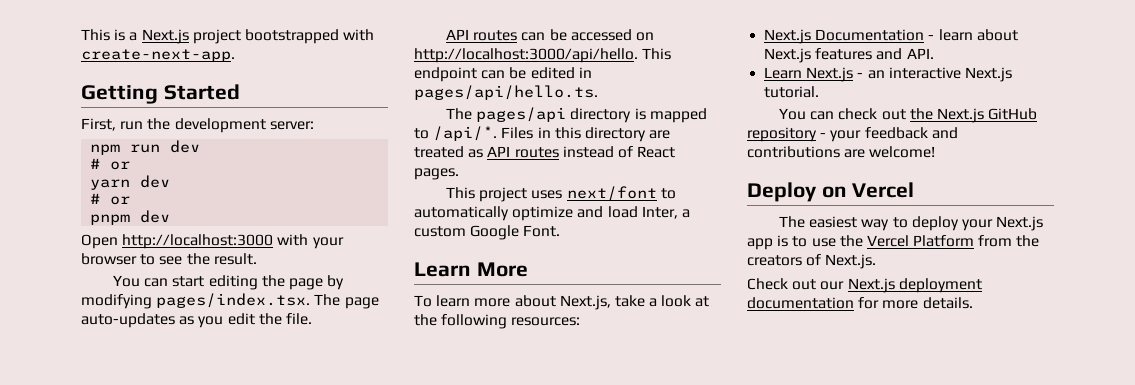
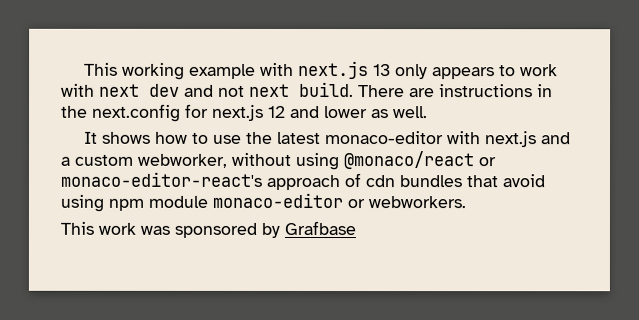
[81,29,375,44] [81,49,235,62] [81,84,240,104] [81,118,314,133] [90,140,201,155] [90,158,131,170] [90,175,171,190] [90,193,131,205] [90,210,171,225] [81,234,344,249] [81,253,257,265] [112,275,345,290] [81,293,379,309] [81,313,312,328] [445,29,654,41] [414,48,672,63] [414,67,592,82] [414,85,598,100] [445,107,707,123] [414,126,671,142] [414,146,676,158] [414,168,459,180] [445,186,676,202] [414,206,690,221] [414,225,561,240] [414,262,528,277] [414,295,710,310] [414,314,581,329] [764,29,1018,44] [764,48,934,63] [764,67,1012,82] [764,86,820,98] [778,108,1038,123] [747,127,958,142] [747,146,936,158] [747,182,915,202] [778,216,1044,231] [747,235,1040,250] [747,254,877,269] [747,278,982,293] [747,297,973,309] This is a Next.js project bootstrapped with create-next-app. // Getting Started // First, run the development server: // npm run dev // # or // yarn dev // # or // pnpm dev // Open http://localhost:3000 with your browser to see the result. // You can start editing the page by modifying pages/index.tsx. The page auto-updates as you edit the file. // API routes can be accessed on http://localhost:3000/api/hello. This endpoint can be edited in pages/api/hello.ts. // The pages/api directory is mapped to /api/*. Files in this directory are treated as API routes instead of React pages. // This project uses next/font to automatically optimize and load Inter, a custom Google Font. // Learn More // To learn more about Next.js, take a look at the following resources: // Next.js Documentation - learn about Next.js features and API. // Learn Next.js - an interactive Next.js tutorial. // You can check out the Next.js GitHub repository - your feedback and contributions are welcome! // Deploy on Vercel // The easiest way to deploy your Next.js app is to use the Vercel Platform from the creators of Next.js. // Check out our Next.js deployment documentation for more details. -> [84,60,559,80] [61,81,553,98] [61,103,428,122] [84,131,572,148] [60,151,497,171] [60,171,545,191] [60,192,466,212] [60,220,356,238] This working example with next.js 13 only appears to work with next dev and not next build. There are instructions in the next.config for next.js 12 and lower as well. // It shows how to use the latest monaco-editor with next.js and a custom webworker, without using @monaco/react or monaco-editor-react's approach of cdn bundles that avoid using npm module monaco-editor or webworkers. // This work was sponsored by Grafbase

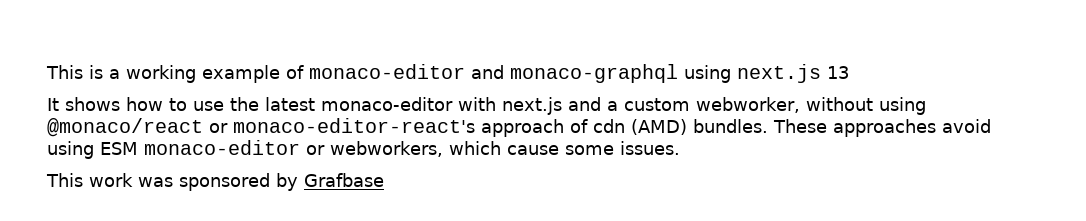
[84,60,559,80] [61,81,553,98] [61,103,428,122] This working example with next.js 13 only appears to work with next dev and not next build. There are instructions in the next.config for next.js 12 and lower as well. -> [46,64,849,83] This is a working example of monaco-editor and monaco-graphql using next.js 13
[399,174,545,188] [60,192,466,212] bundles that avoid using npm module monaco-editor or webworkers. -> [631,119,991,137] [47,140,680,159] (AMD) bundles. These approaches avoid using ESM monaco-editor or webworkers, which cause some issues.

